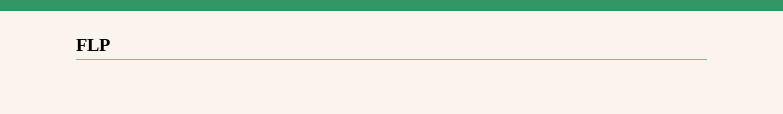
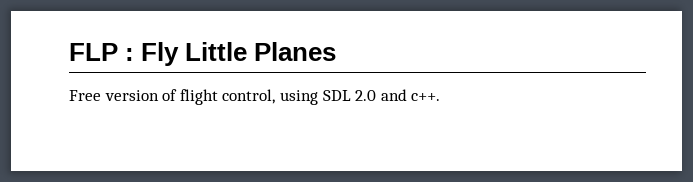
(110, 45) none -> [125,42,337,66] [69,89,441,105] : Fly Little Planes // Free version of flight control, using SDL 2.0 and c++.

